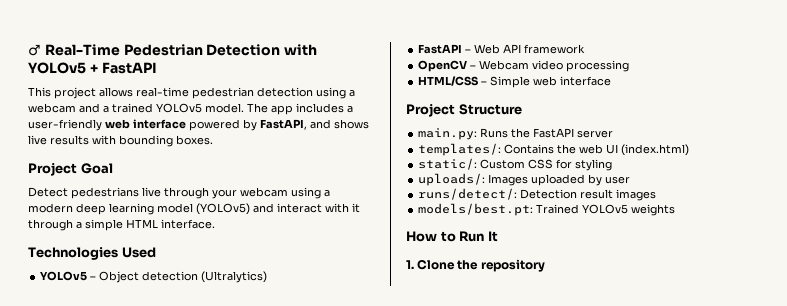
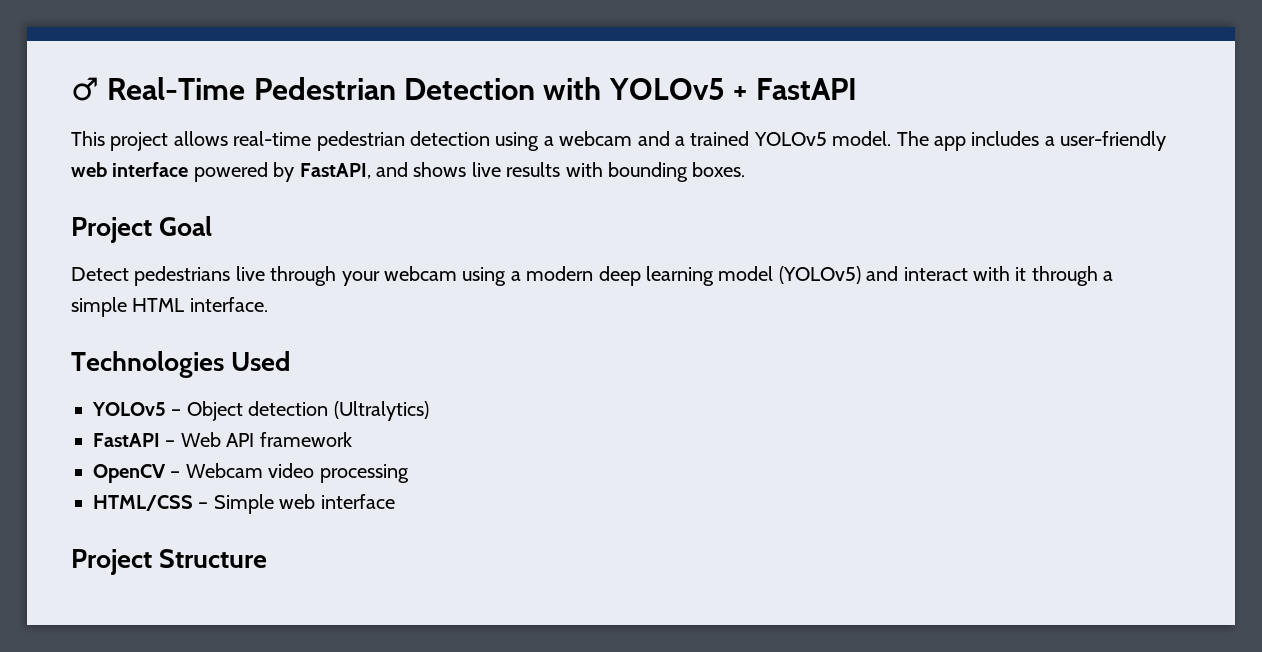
[418,128,614,140] [418,143,690,156] [418,158,613,171] [418,173,631,186] [418,188,657,201] [418,203,676,216] [406,231,498,242] [406,259,545,272] // main.py: Runs the FastAPI server // templates/: Contains the web UI (index.html) // static/: Custom CSS for styling // uploads/: Images uploaded by user // runs/detect/: Detection result images // models/best.pt: Trained YOLOv5 weights // How to Run It // 1. Clone the repository -> (268, 558) none

